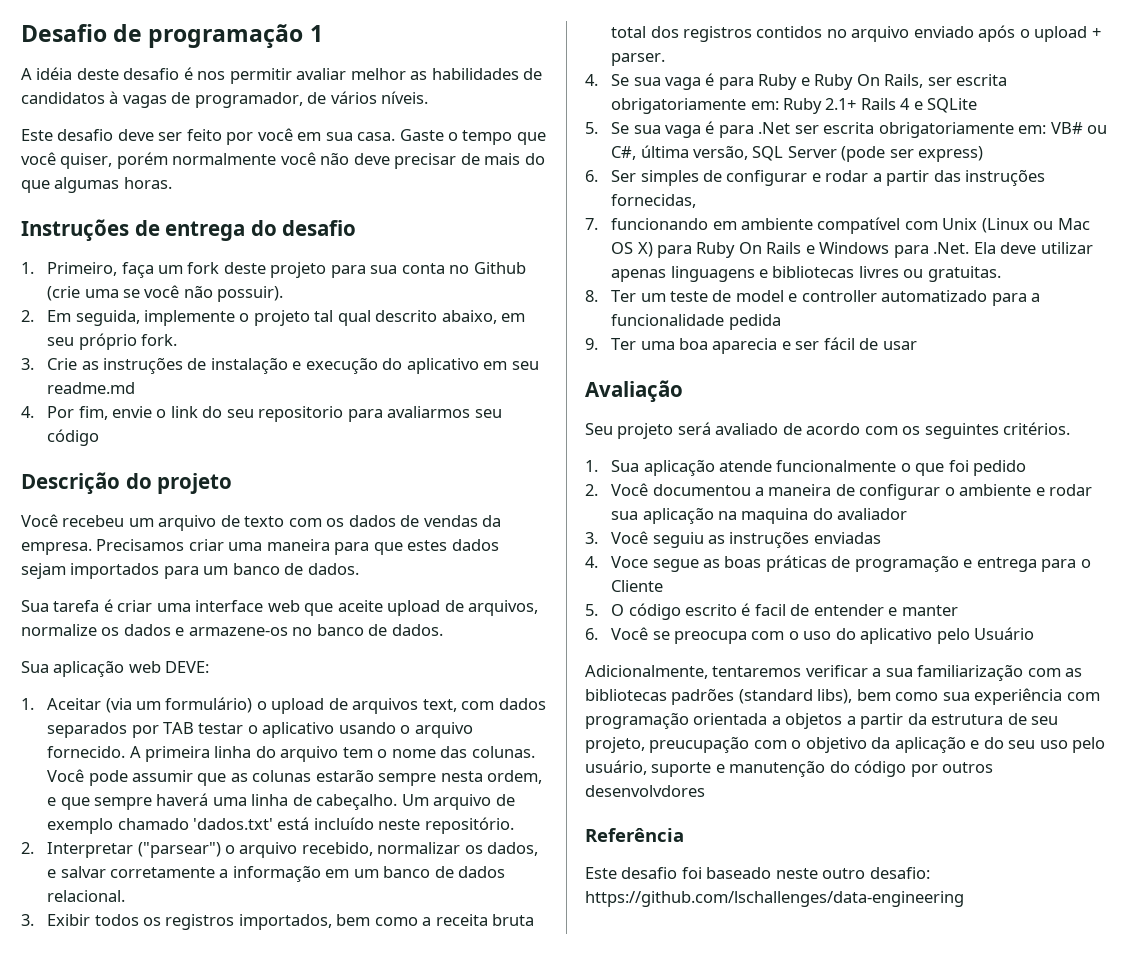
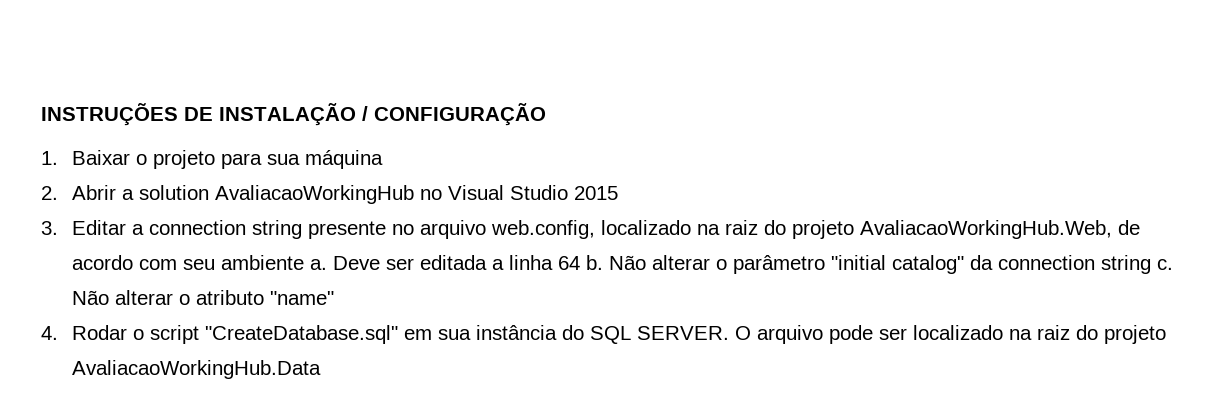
[21,24,323,48] [21,67,543,84] [21,91,429,108] [21,128,546,145] [21,152,545,169] [21,177,172,193] [21,219,357,241] [21,262,526,278] [47,285,284,302] [21,310,526,326] [47,333,178,350] [21,357,539,374] [47,382,136,394] [21,406,502,422] [47,429,100,446] [21,472,233,494] [21,514,502,531] [21,539,499,555] [21,563,359,579] [21,599,539,616] [21,624,443,636] [21,660,210,677] [21,697,546,714] [47,722,473,738] [47,746,535,762] [47,769,543,786] [47,793,515,810] [47,817,514,834] [21,842,539,858] [47,865,506,882] [47,890,126,902] [21,914,535,930] [611,25,1101,42] [611,53,666,66] [585,73,1008,90] [611,98,978,114] [585,121,1108,138] [611,145,984,162] [585,169,1046,186] [611,194,697,208] [585,217,1090,234] [611,242,1093,258] [611,266,1001,282] [585,290,1041,306] [611,314,781,330] [585,337,917,354] [585,380,683,402] [585,422,1071,439] [585,459,1027,476] [585,483,1093,500] [611,507,908,524] [585,531,881,548] [585,555,1091,572] [611,580,664,592] [585,603,958,620] [585,627,1035,644] [585,664,1083,681] [585,688,1100,705] [585,712,1059,729] [585,736,1106,753] [585,760,994,777] [585,785,705,797] [585,828,684,842] [585,867,930,879] [585,891,964,907] Desafio de programação 1 // A idéia deste desafio é nos permitir avaliar melhor as habilidades de candidatos à vagas de programador, de vários níveis. // Este desafio deve ser feito por você em sua casa. Gaste o tempo que você quiser, porém normalmente você não deve precisar de mais do que algumas horas. // Instruções de entrega do desafio // 1. Primeiro, faça um fork deste projeto para sua conta no Github (crie uma se você não possuir). // 2. Em seguida, implemente o projeto tal qual descrito abaixo, em seu próprio fork. // 3. Crie as instruções de instalação e execução do aplicativo em seu readme.md // 4. Por fim, envie o link do seu repositorio para avaliarmos seu código // Descrição do projeto // Você recebeu um arquivo de texto com os dados de vendas da empresa. Precisamos criar uma maneira para que estes dados sejam importados para um banco de dados. // Sua tarefa é criar uma interface web que aceite upload de arquivos, normalize os dados e armazene-os no banco de dados. // Sua aplicação web DEVE: // 1. Aceitar (via um formulário) o upload de arquivos text, com dados separados por TAB testar o aplicativo usando o arquivo fornecido. A primeira linha do arquivo tem o nome das colunas. Você pode assumir que as colunas estarão sempre nesta ordem, e que sempre haverá uma linha de cabeçalho. Um arquivo de exemplo chamado 'dados.txt' está incluído neste repositório. // 2. Interpretar ("parsear") o arquivo recebido, normalizar os dados, e salvar corretamente a informação em um banco de dados relacional. // 3. Exibir todos os registros importados, bem como a receita bruta total dos registros contidos no arquivo enviado após o upload + parser. // 4. Se sua vaga é para Ruby e Ruby On Rails, ser escrita obrigatoriamente em: Ruby 2.1+ Rails 4 e SQLite // 5. Se sua vaga é para .Net ser escrita obrigatoriamente em: VB# ou C#, última versão, SQL Server (pode ser express) // 6. Ser simples de configurar e rodar a partir das instruções fornecidas, // 7. funcionando em ambiente compatível com Unix (Linux ou Mac OS X) para Ruby On Rails e Windows para .Net. Ela deve utilizar apenas linguagens e bibliotecas livres ou gratuitas. // 8. Ter um teste de model e controller automatizado para a funcionalidade pedida // 9. Ter uma boa aparecia e ser fácil de usar // Avaliação // Seu projeto será avaliado de acordo com os seguintes critérios. // 1. Sua aplicação atende funcionalmente o que foi pedido // 2. Você documentou a maneira de configurar o ambiente e rodar sua aplicação na maquina do avaliador // 3. Você seguiu as instruções enviadas // 4. Voce segue as boas práticas de programação e entrega para o Cliente // 5. O código escrito é facil de entender e manter // 6. Você se preocupa com o uso do aplicativo pelo Usuário // Adicionalmente, tentaremos verificar a sua familiarização com as bibliotecas padrões (standard libs), bem como sua experiência com programação orientada a objetos a partir da estrutura de seu projeto, preucupação com o objetivo da aplicação e do seu uso pelo usuário, suporte e manutenção do código por outros desenvolvdores // Referência // Este desafio foi baseado neste outro desafio: https://github.com/lschallenges/data-engineering -> [41,103,546,126] [41,150,384,169] [41,185,619,204] [41,220,1141,239] [72,255,1174,274] [72,290,335,305] [41,325,1167,344] [72,360,322,379] INSTRUÇÕES DE INSTALAÇÃO / CONFIGURAÇÃO // 1. Baixar o projeto para sua máquina // 2. Abrir a solution AvaliacaoWorkingHub no Visual Studio 2015 // 3. Editar a connection string presente no arquivo web.config, localizado na raiz do projeto AvaliacaoWorkingHub.Web, de acordo com seu ambiente a. Deve ser editada a linha 64 b. Não alterar o parâmetro "initial catalog" da connection string c. Não alterar o atributo "name" // 4. Rodar o script "CreateDatabase.sql" em sua instância do SQL SERVER. O arquivo pode ser localizado na raiz do projeto AvaliacaoWorkingHub.Data

